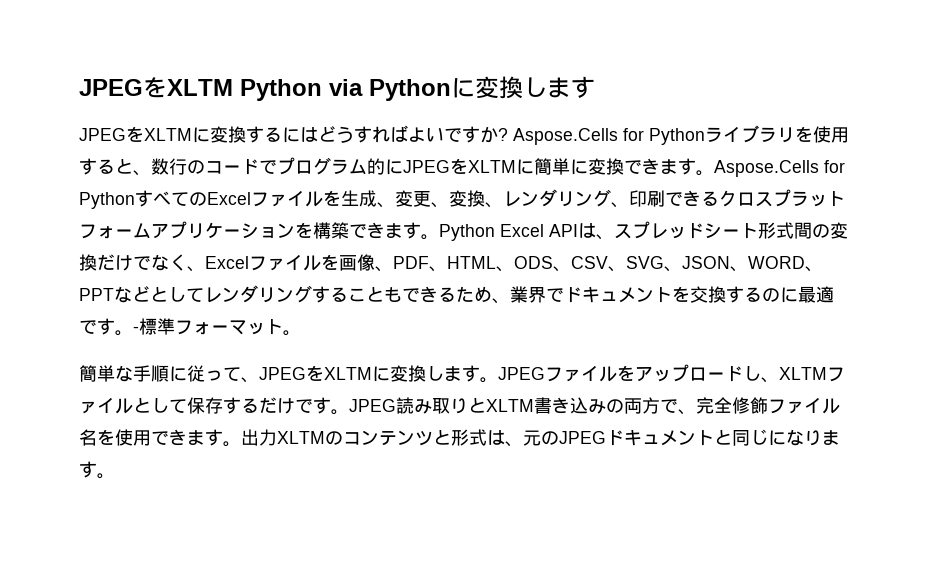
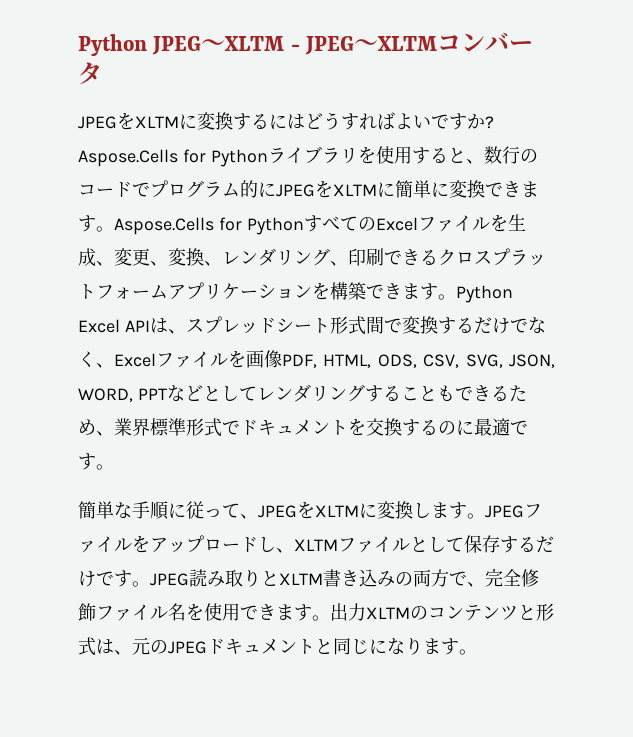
[79,76,595,101] JPEGをXLTM Python via Pythonに変換します -> [78,32,534,56] [78,62,102,85] Python JPEG～XLTM - JPEG～XLTMコンバータ
[812,222,848,239] [79,254,97,271] の変換 -> [383,316,474,334] で変換する
[375,256,823,272] 、PDF、HTML、ODS、CSV、SVG、JSON、WORD、 -> [282,354,555,368] [78,388,133,402] PDF, HTML, ODS, CSV, SVG, JSON, WORD,
(546, 295) none -> [150,418,222,437] 標準形式
[133,318,301,336] -標準フォーマット。 -> (114, 467) none

